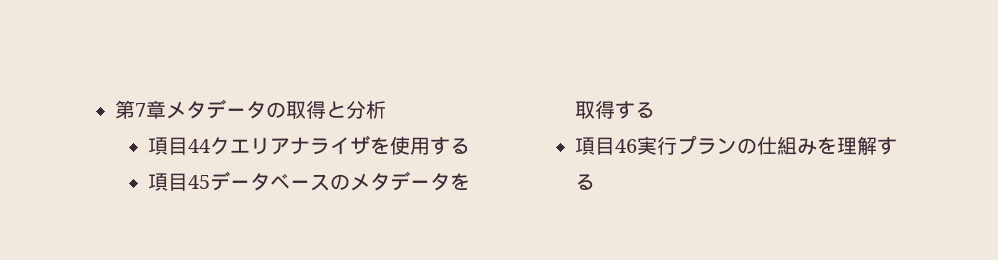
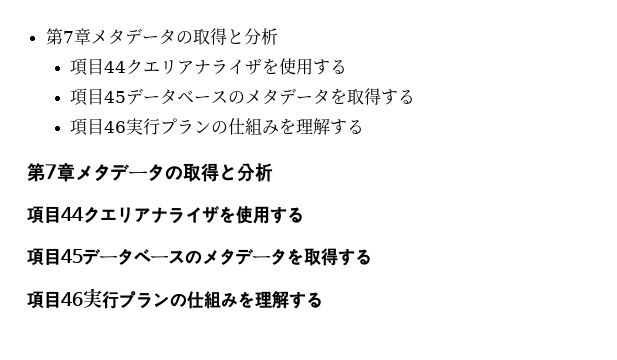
(596, 182) none -> [27,163,273,182] [27,206,304,224] [27,248,372,266] [27,288,323,309] // 第7章メタデータの取得と分析 // 項目44クエリアナライザを使用する // 項目45データベースのメタデータを取得する // 項目46実行プランの仕組みを理解する

